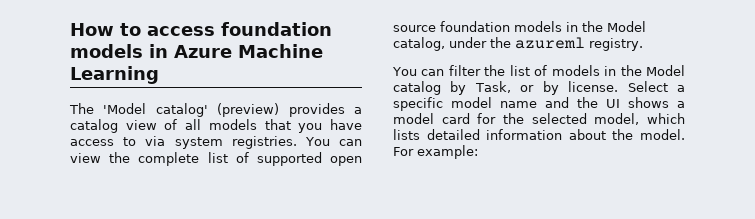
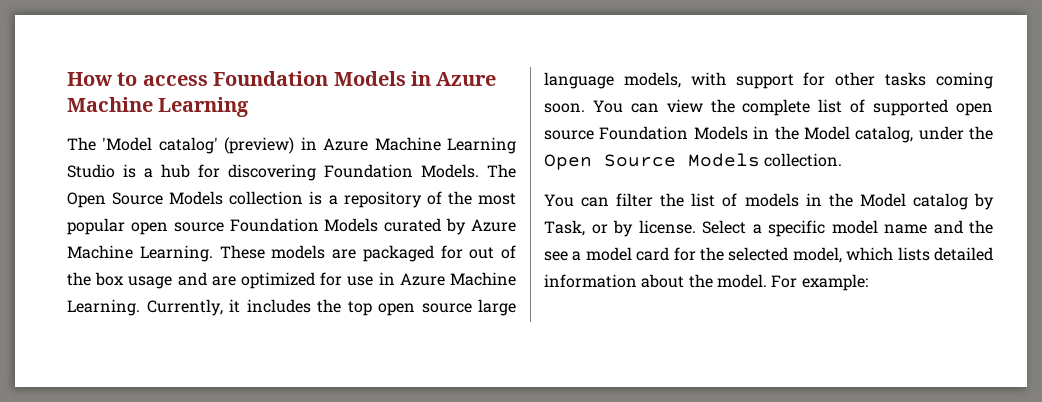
[221,22,332,36] [70,44,143,58] foundation models -> [213,71,406,86] Foundation Models
[288,103,362,117] [70,119,362,133] [70,136,297,149] provides a catalog view of all models that you have access to via system registries. -> [300,137,516,154] [67,164,516,181] [67,191,516,208] [67,218,516,235] [67,245,516,262] [67,272,516,289] [67,299,516,316] [544,72,993,89] [544,103,585,113] in Azure Machine Learning Studio is a hub for discovering Foundation Models. The Open Source Models collection is a repository of the most popular open source Foundation Models curated by Azure Machine Learning. These models are packaged for out of the box usage and are optimized for use in Azure Machine Learning. Currently, it includes the top open source large language models, with support for other tasks coming soon.
[440,21,562,32] foundation models -> [599,126,748,140] Foundation Models
[515,37,643,51] azureml registry. -> [544,153,843,170] Open Source Models collection.
[606,97,669,108] UI shows -> [544,251,568,261] see

